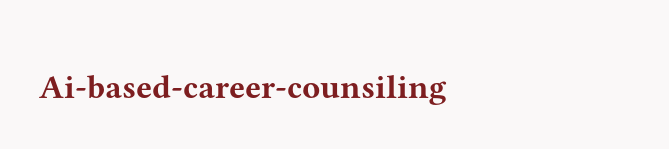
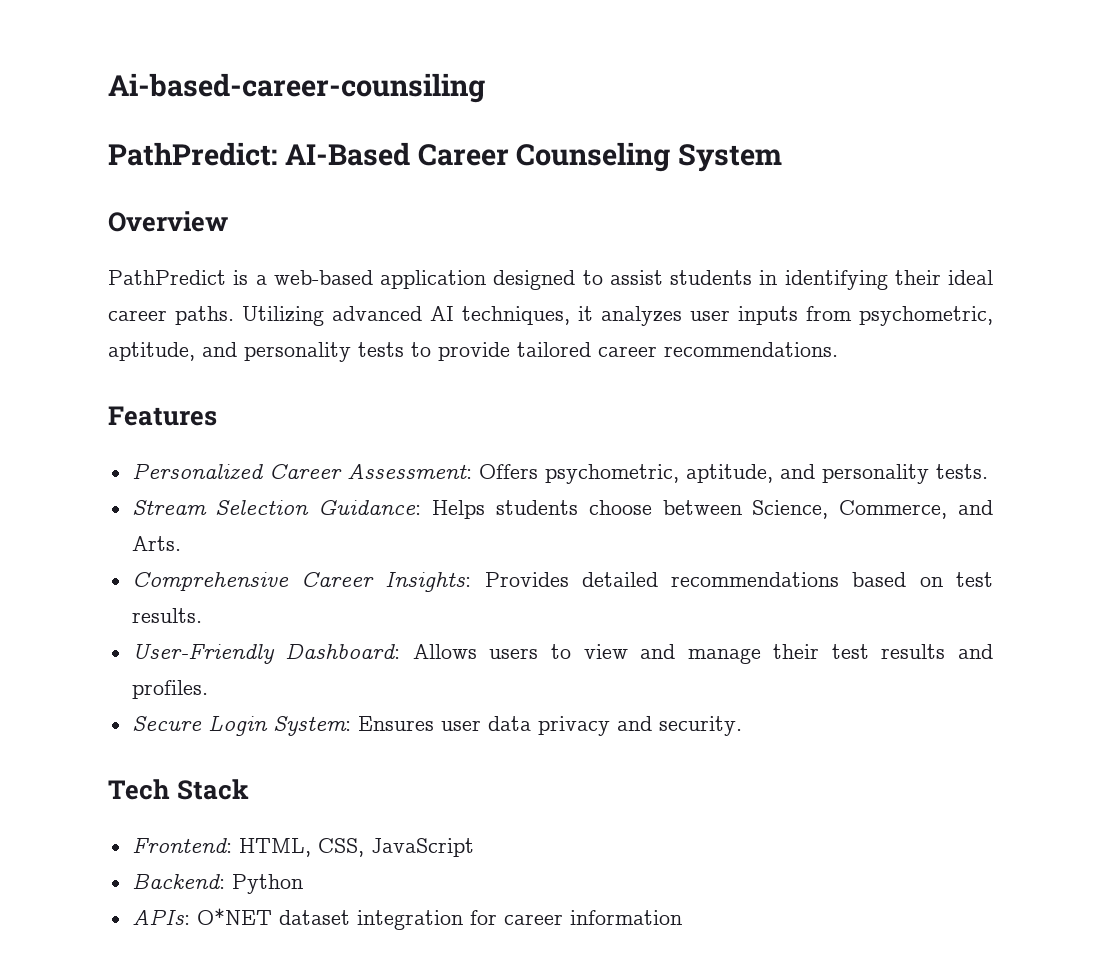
(447, 90) none -> [108,142,783,172] [108,211,228,232] [108,270,993,290] [108,306,993,326] [108,342,838,362] [108,406,217,426] [131,463,988,484] [131,500,994,519] [131,536,181,551] [131,572,994,592] [131,608,202,623] [131,643,994,664] [131,680,208,699] [131,715,742,736] [108,779,250,800] [131,838,474,857] [131,873,303,894] [131,908,682,930] // PathPredict: AI-Based Career Counseling System // Overview // PathPredict is a web-based application designed to assist students in identifying their ideal career paths. Utilizing advanced AI techniques, it analyzes user inputs from psychometric, aptitude, and personality tests to provide tailored career recommendations. // Features // Personalized Career Assessment: Offers psychometric, aptitude, and personality tests. // Stream Selection Guidance: Helps students choose between Science, Commerce, and Arts. // Comprehensive Career Insights: Provides detailed recommendations based on test results. // User-Friendly Dashboard: Allows users to view and manage their test results and profiles. // Secure Login System: Ensures user data privacy and security. // Tech Stack // Frontend: HTML, CSS, JavaScript // Backend: Python // APIs: O*NET dataset integration for career information

